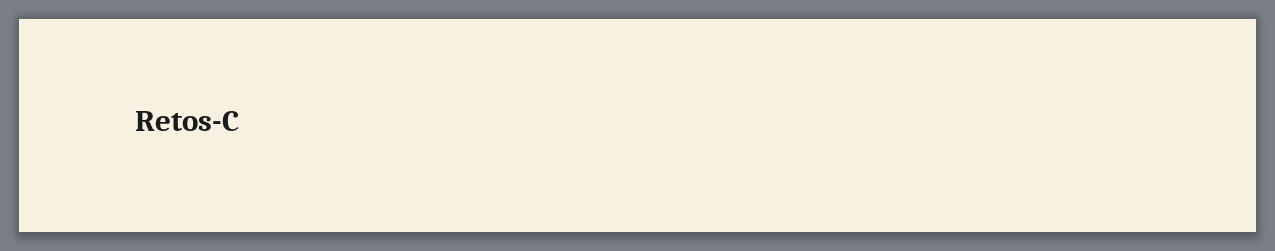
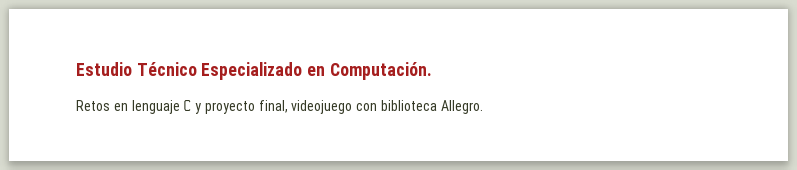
[135,111,239,131] Retos-C -> [76,62,432,80] [76,100,483,114] Estudio Técnico Especializado en Computación. // Retos en lenguaje C y proyecto final, videojuego con biblioteca Allegro.

